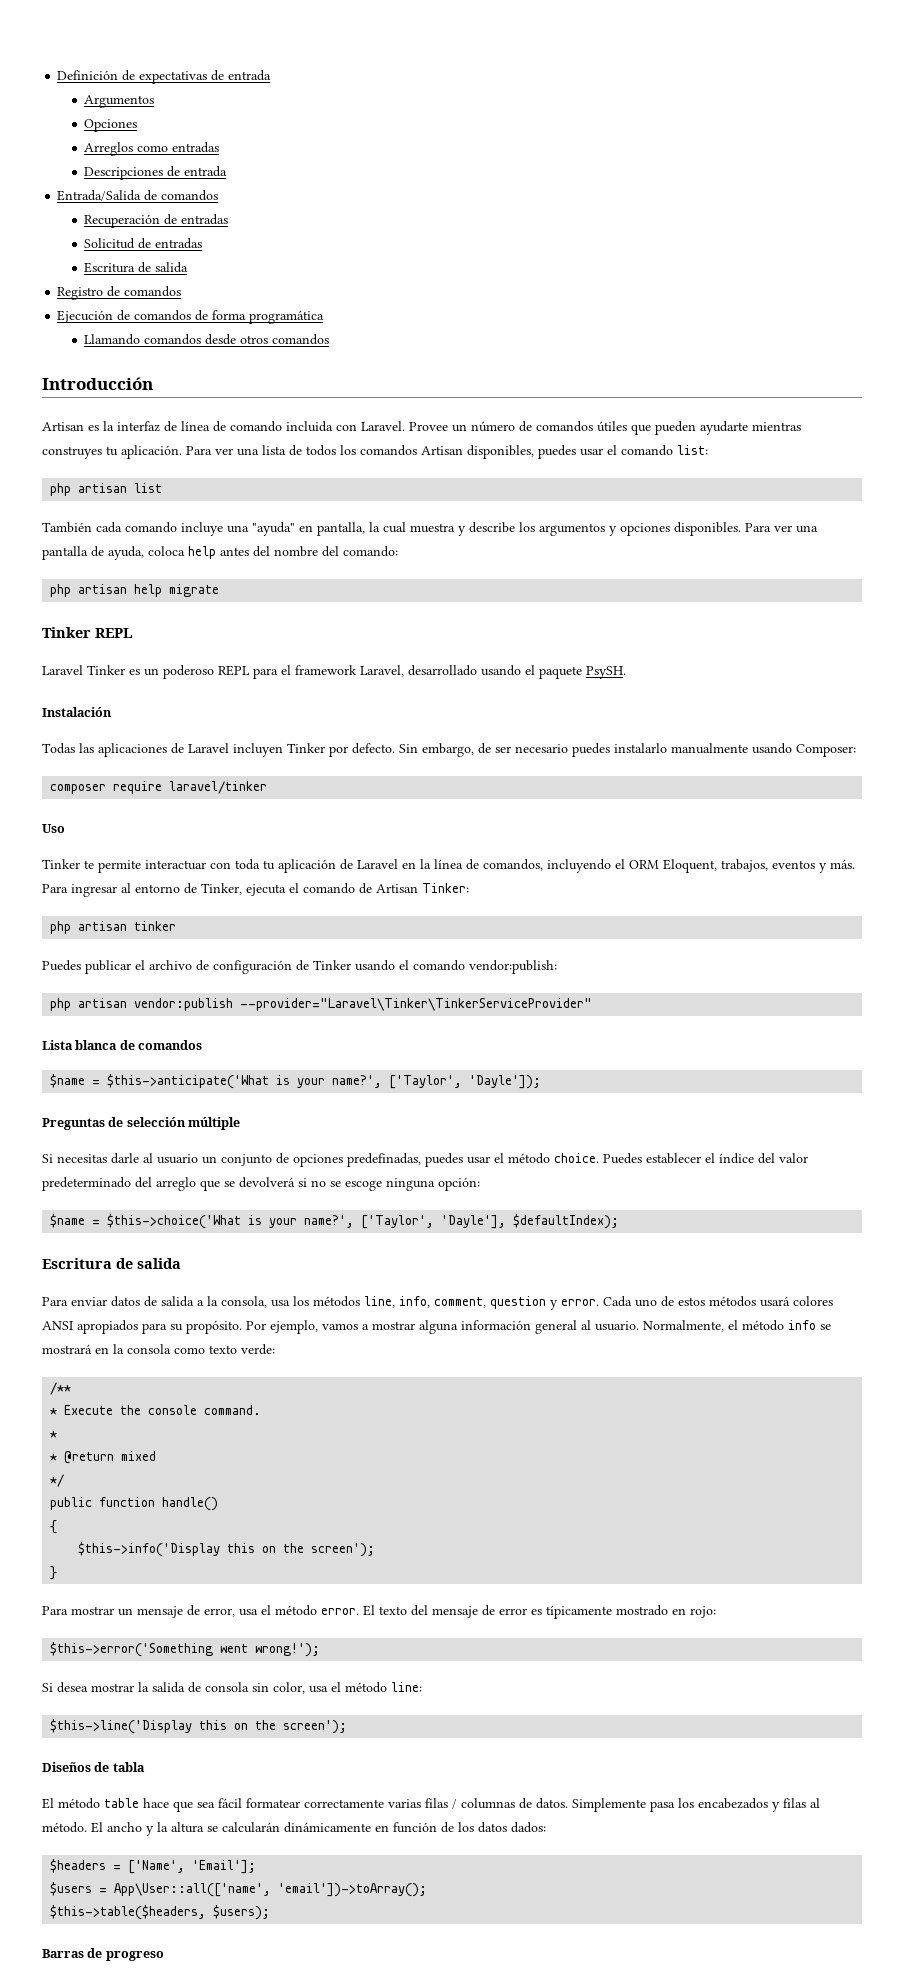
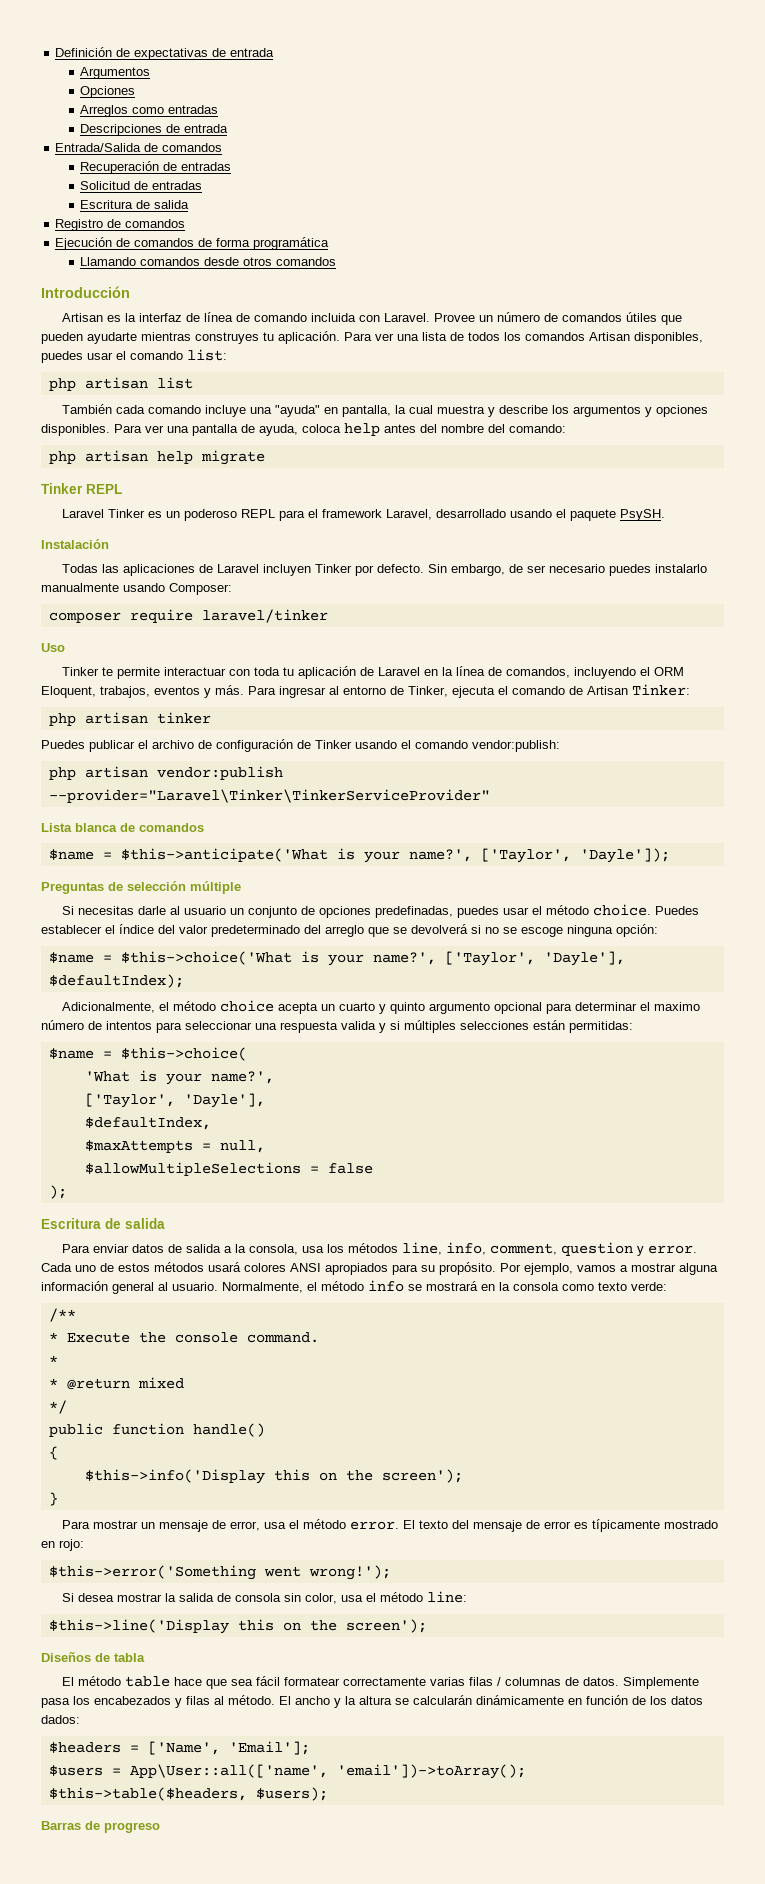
(620, 1221) none -> [61,1000,700,1014] [41,1020,633,1033] [48,1047,247,1061] [84,1070,274,1085] [84,1093,265,1108] [84,1117,211,1130] [84,1140,265,1153] [84,1162,373,1176] [48,1185,67,1199] // Adicionalmente, el método choice acepta un cuarto y quinto argumento opcional para determinar el maximo número de intentos para seleccionar una respuesta valida y si múltiples selecciones están permitidas: // $name = $this->choice( // 'What is your name?', // ['Taylor', 'Dayle'], // $defaultIndex, // $maxAttempts = null, // $allowMultipleSelections = false // );

